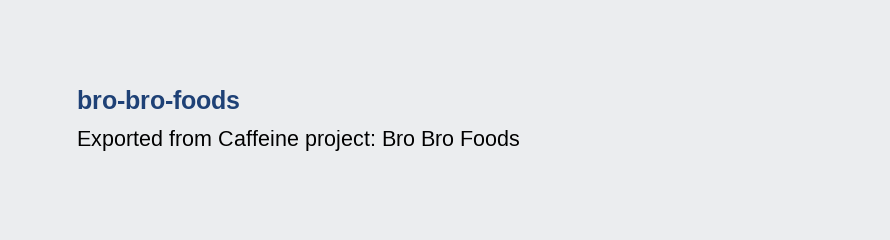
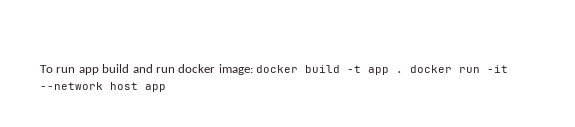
[77,90,240,109] [77,130,520,151] bro-bro-foods // Exported from Caffeine project: Bro Bro Foods -> [40,64,508,75] [40,82,166,92] To run app build and run docker image: docker build -t app . docker run -it --network host app

